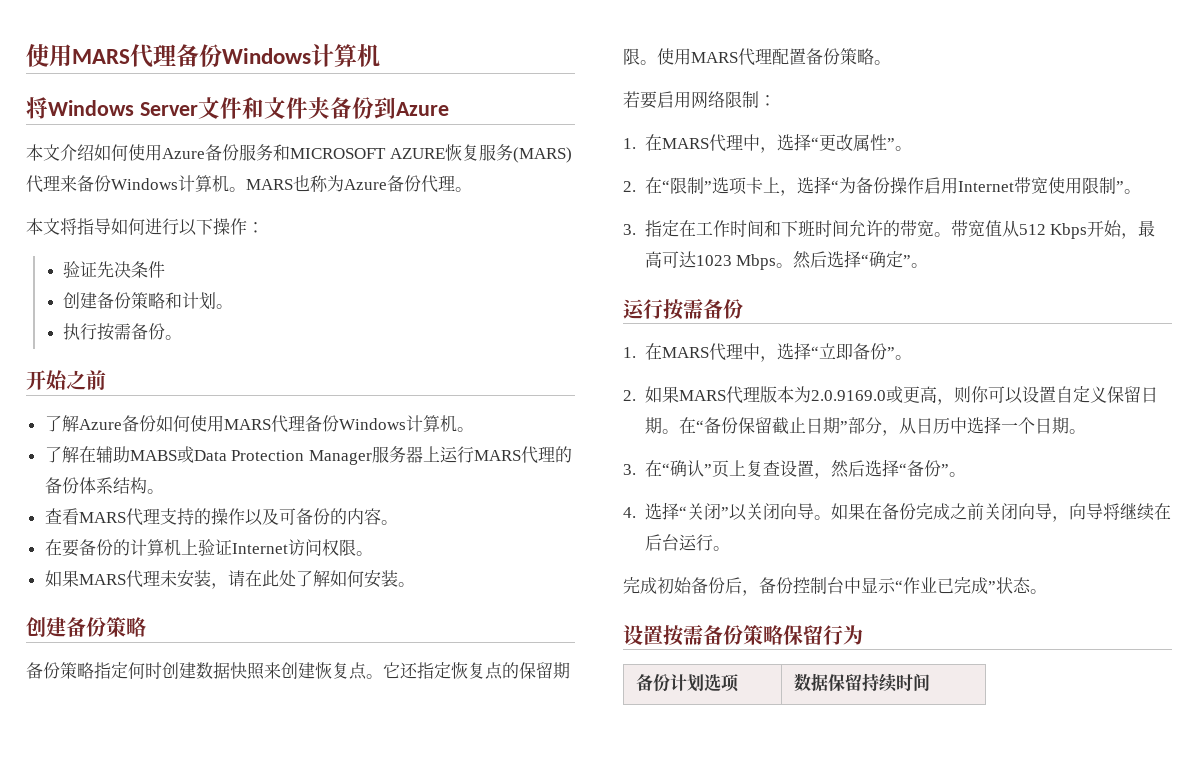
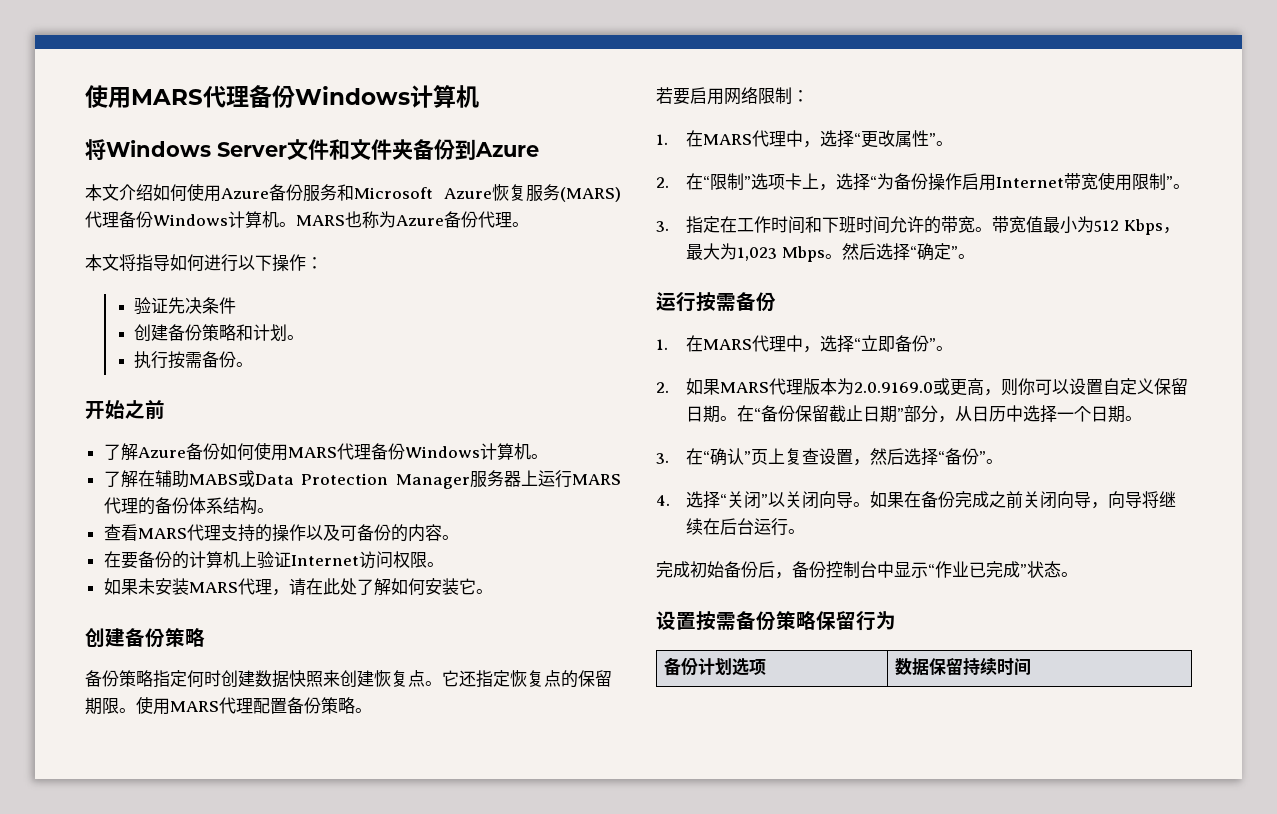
[290,148,445,159] MICROSOFT AZURE -> [354,187,492,199] Microsoft Azure
[60,175,77,192] 来 -> (119, 220) none
[78,570,211,588] MARS代理未安装 -> [137,578,272,595] 未安装MARS代理
(398, 578) none -> [458,578,476,595] 它
[1001,220,1019,237] 从 -> [1043,216,1095,234] 最小为
[1087,220,1156,239] [644,251,732,268] 开始，最高可达1023 -> [1163,227,1181,234] [686,243,778,261] ，最大为1,023

